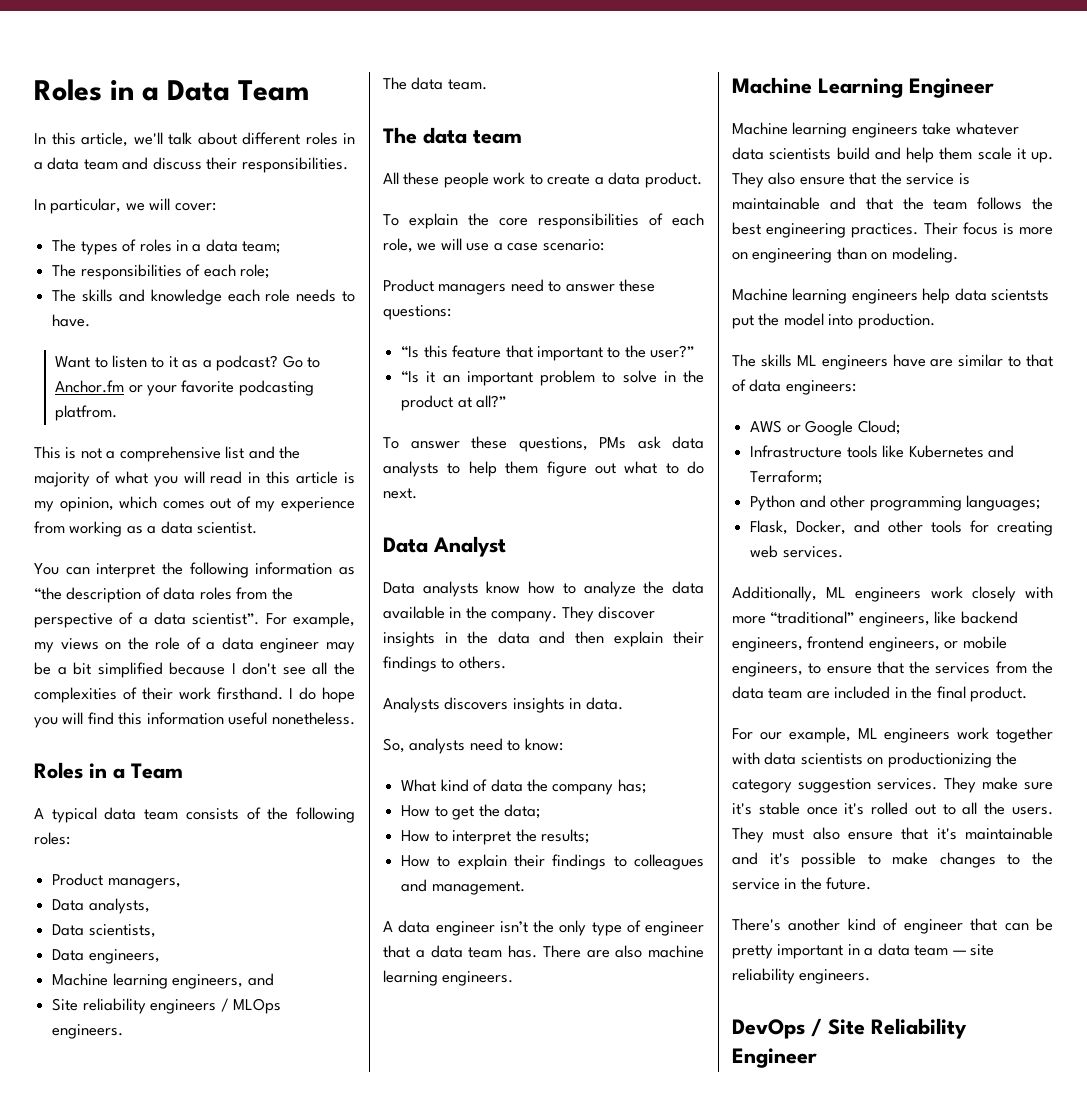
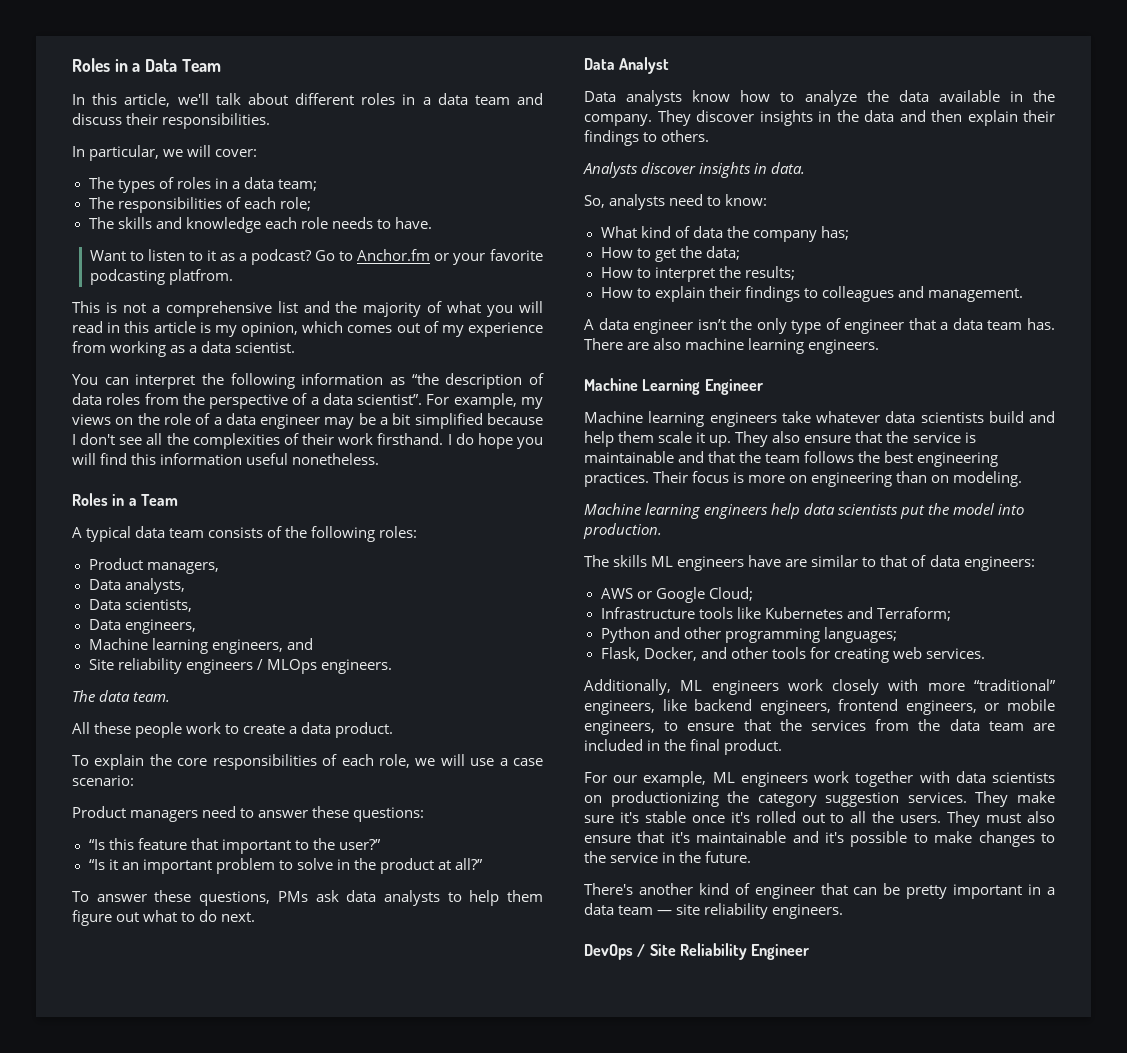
[383,127,522,144] // The data team -> (171, 697) none
[444,697,509,710] discovers -> [641,162,697,174] discover
[991,289,1050,301] scientsts -> [838,504,899,515] scientists

